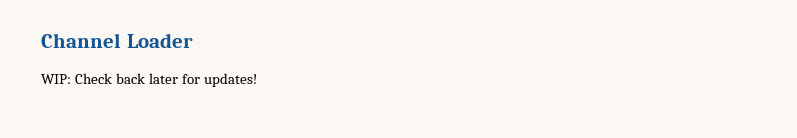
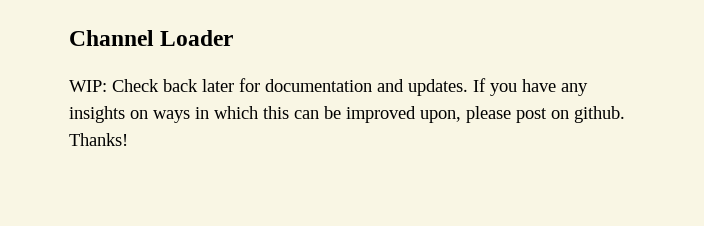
[203,73,257,87] updates! -> [265,78,588,96] [69,106,625,123] [69,133,128,146] documentation and updates. If you have any insights on ways in which this can be improved upon, please post on github. Thanks!

